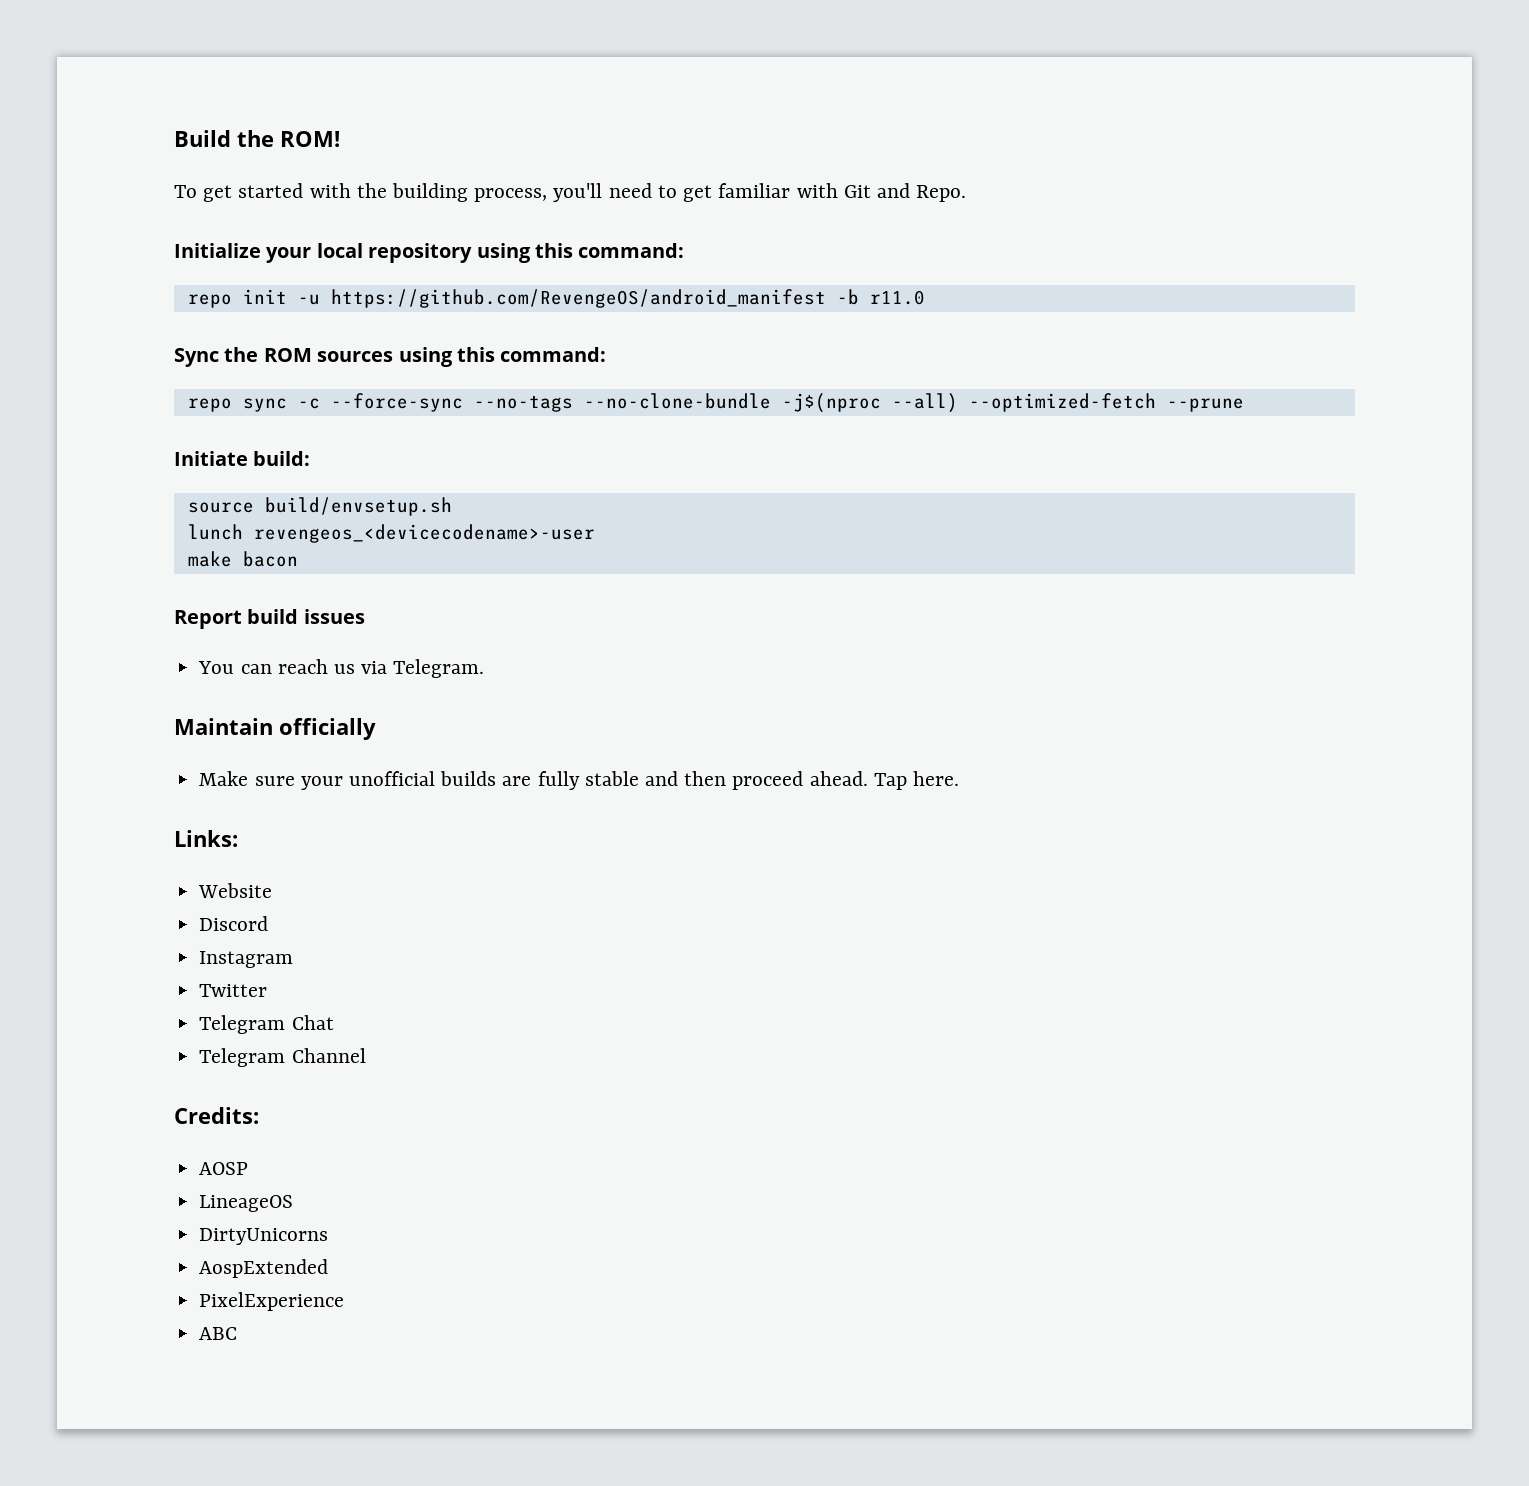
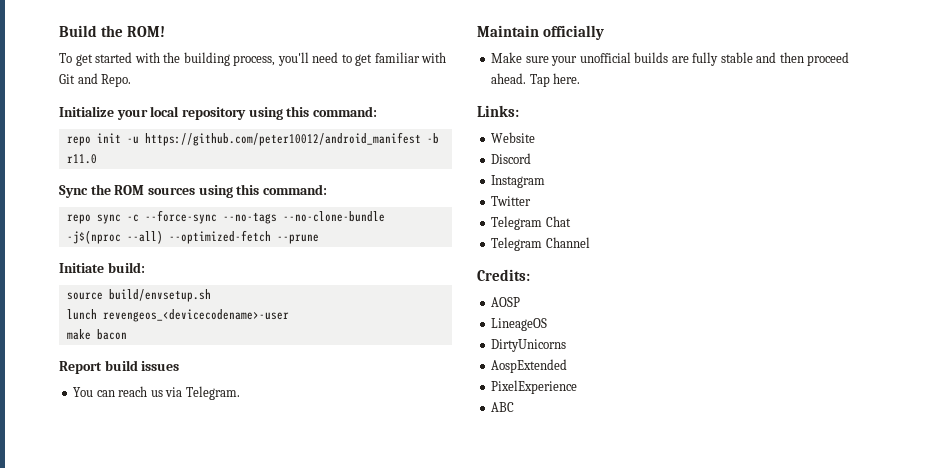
[330,289,826,308] https://github.com/RevengeOS/android_manifest -> [144,132,421,146] https://github.com/peter10012/android_manifest

